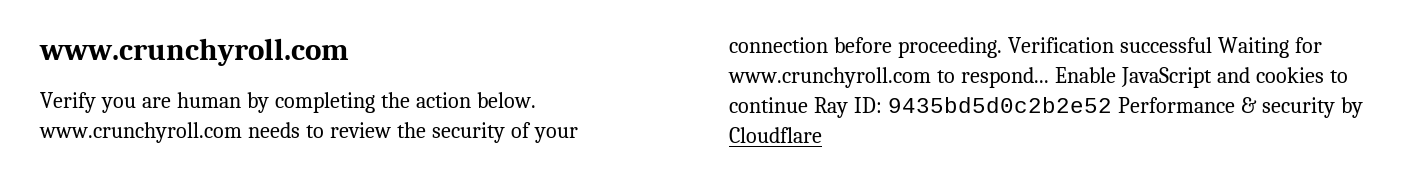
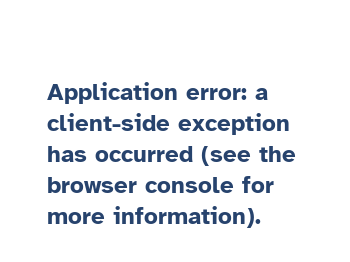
[39,38,349,66] [40,92,536,113] [39,122,578,143] [729,37,1322,58] [728,67,1348,88] [729,97,1363,118] [729,127,822,143] www.crunchyroll.com // Verify you are human by completing the action below. www.crunchyroll.com needs to review the security of your connection before proceeding. Verification successful Waiting for www.crunchyroll.com to respond... Enable JavaScript and cookies to continue Ray ID: 9435bd5d0c2b2e52 Performance & security by Cloudflare -> [47,82,268,104] [47,113,290,135] [47,146,296,166] [47,176,274,193] [47,206,261,228] Application error: a client-side exception has occurred (see the browser console for more information).

